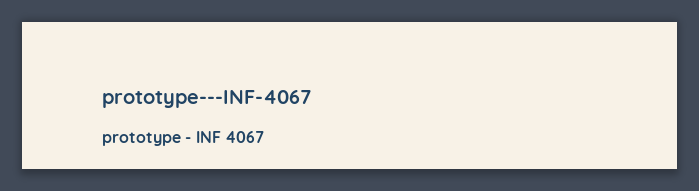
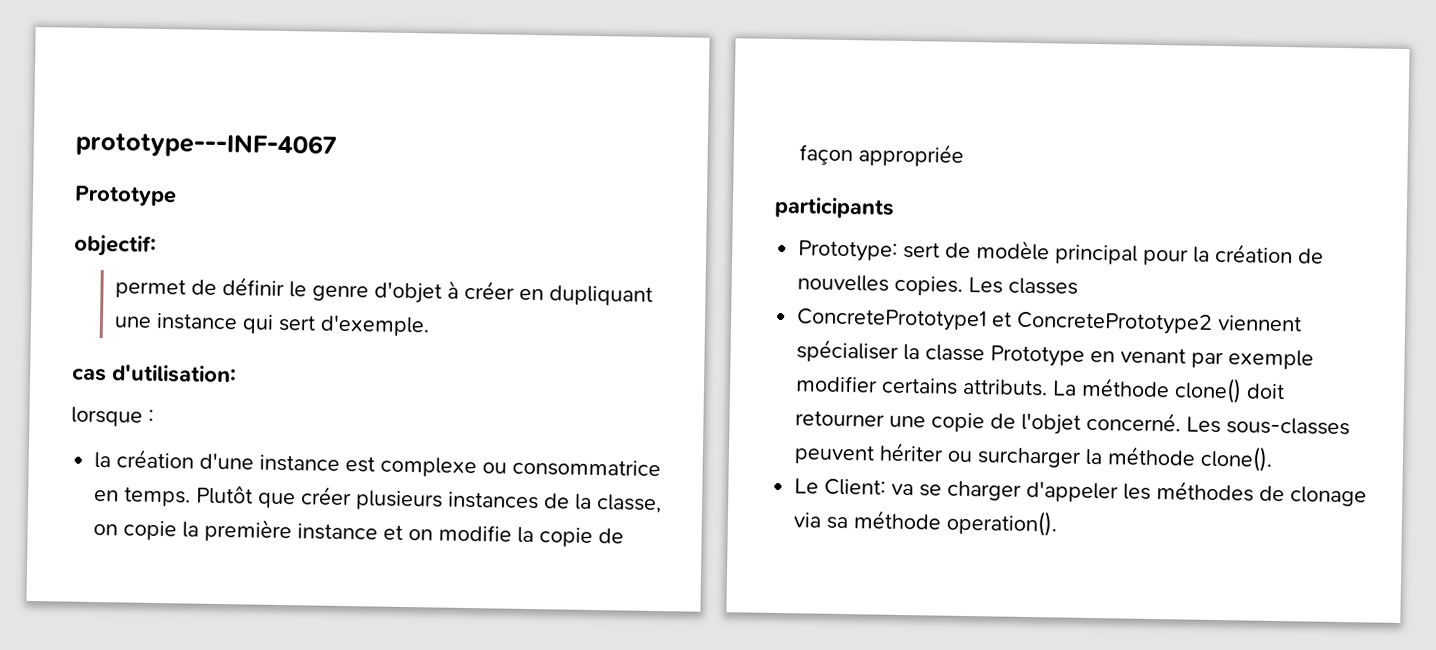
[102,131,264,146] prototype - INF 4067 -> [74,185,177,207] [74,234,157,257] [115,277,654,306] [114,312,431,337] [72,364,237,384] [71,406,154,427] [94,449,662,478] [94,485,663,514] [93,518,625,548] [799,143,965,167] [774,196,895,219] [798,240,1325,266] [797,274,1079,296] [796,308,1303,335] [796,339,1315,370] [795,375,1286,404] [795,410,1351,436] [794,442,1274,472] [794,478,1368,507] [793,509,1059,537] Prototype // objectif: // permet de définir le genre d'objet à créer en dupliquant une instance qui sert d'exemple. // cas d'utilisation: // lorsque : // la création d'une instance est complexe ou consommatrice en temps. Plutôt que créer plusieurs instances de la classe, on copie la première instance et on modifie la copie de façon appropriée // participants // Prototype: sert de modèle principal pour la création de nouvelles copies. Les classes // ConcretePrototype1 et ConcretePrototype2 viennent spécialiser la classe Prototype en venant par exemple modifier certains attributs. La méthode clone() doit retourner une copie de l'objet concerné. Les sous-classes peuvent hériter ou surcharger la méthode clone(). // Le Client: va se charger d'appeler les méthodes de clonage via sa méthode operation().

